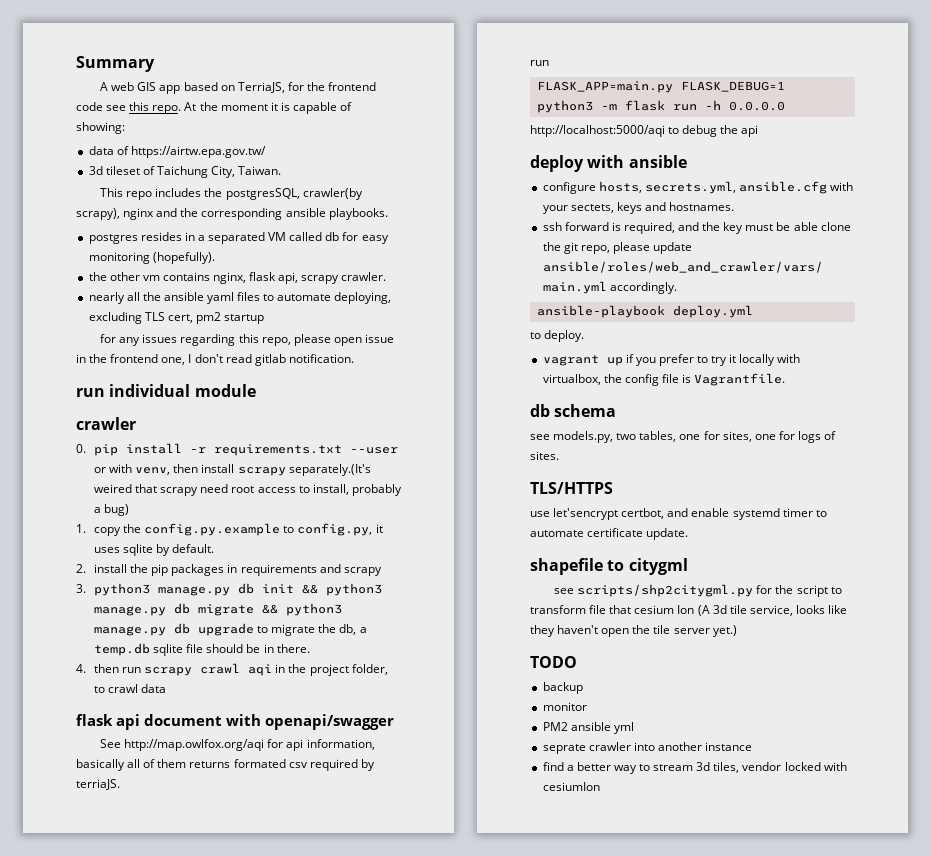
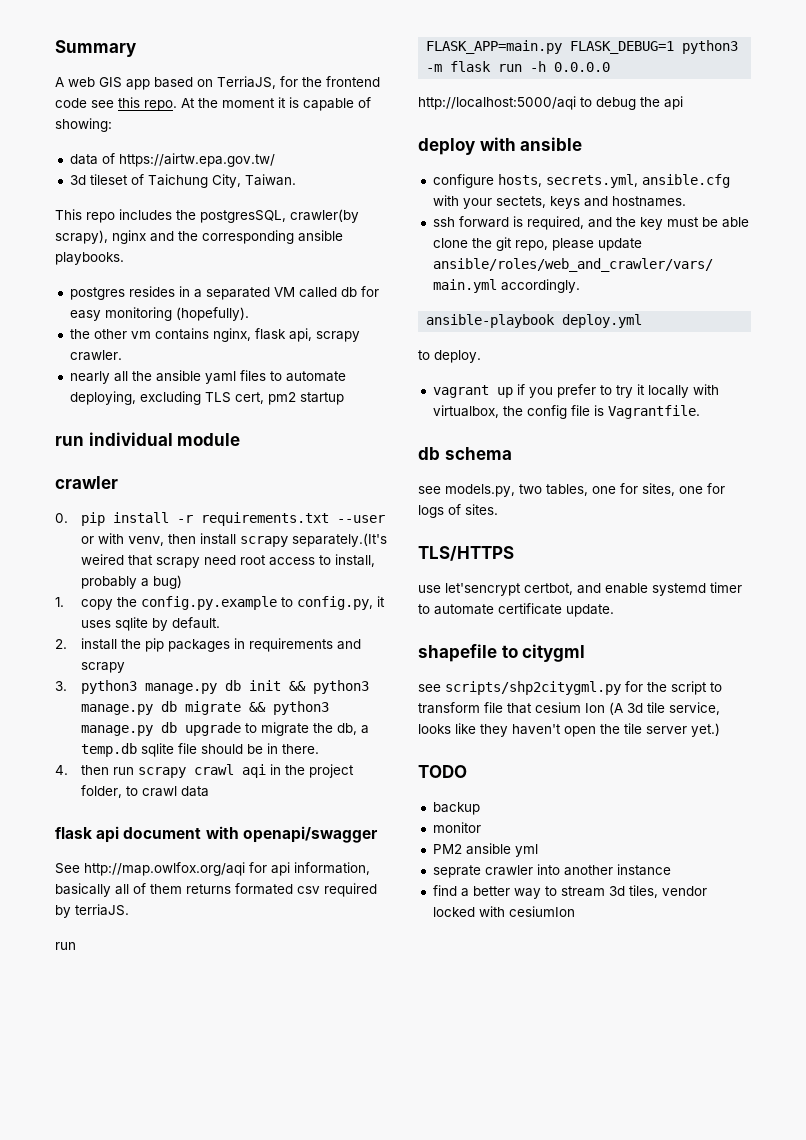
[100,334,394,346] [76,354,354,366] // for any issues regarding this repo, please open issue in the frontend one, I don't read gitlab notification. -> (344, 398) none

